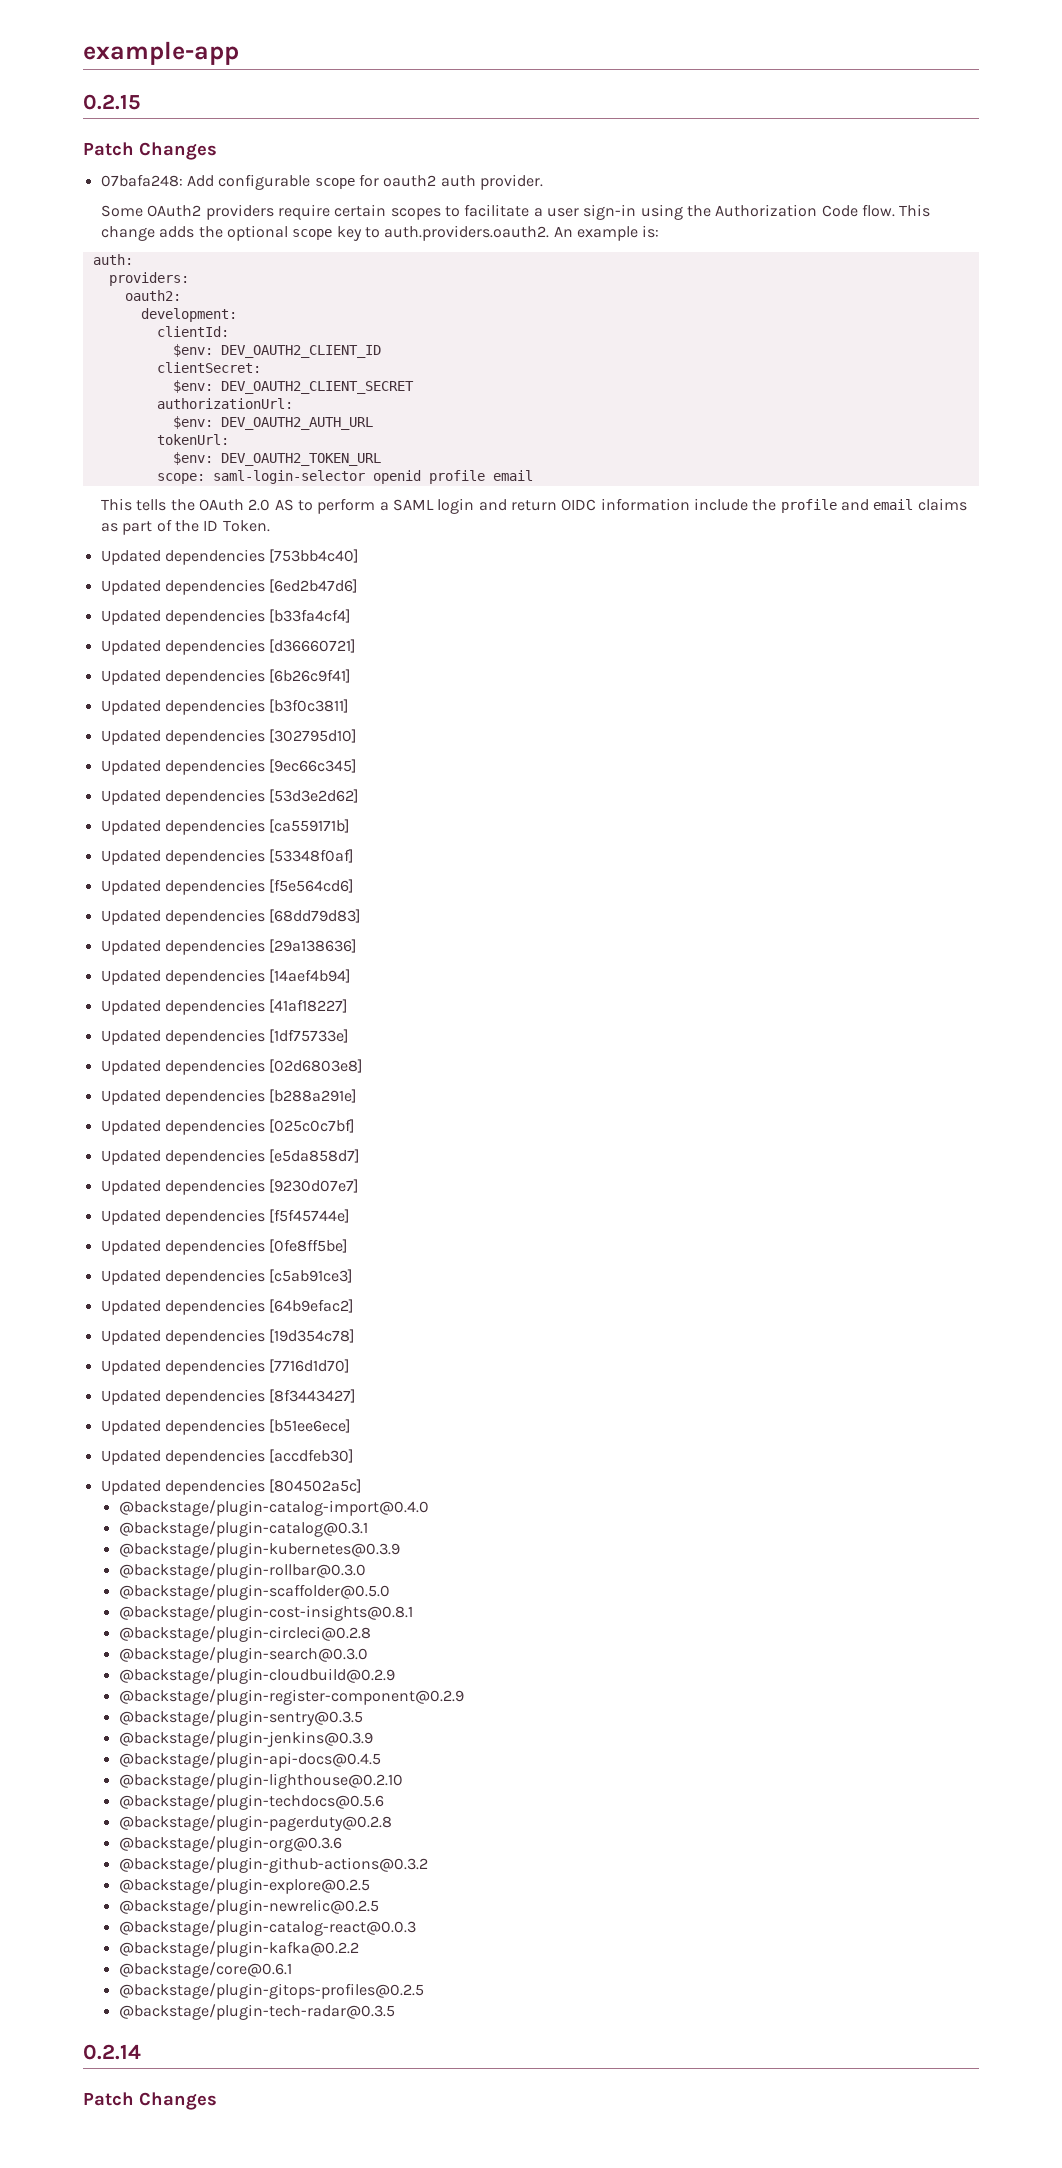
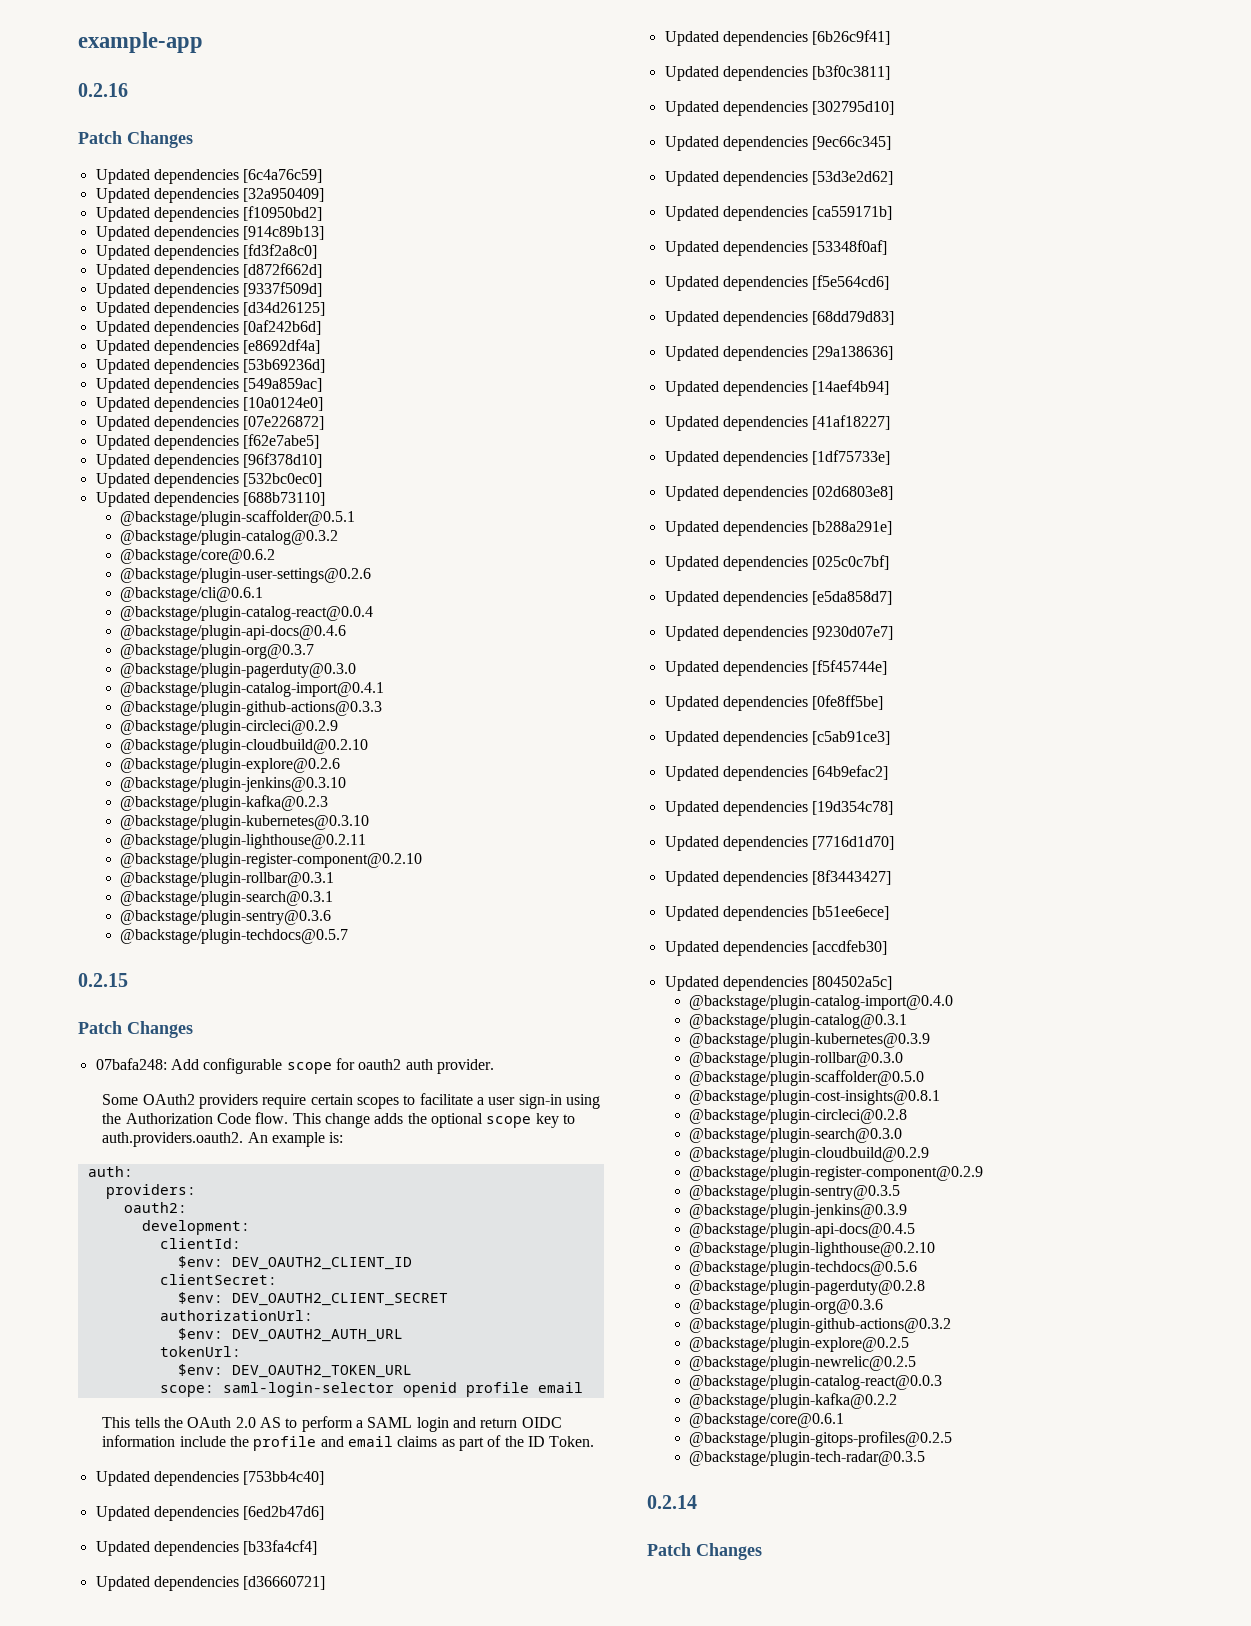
(239, 53) none -> [78,83,128,97] [78,131,193,148] [95,169,323,184] [95,188,325,203] [95,206,323,222] [95,226,325,241] [95,244,318,260] [95,263,323,279] [95,282,323,298] [95,302,326,317] [95,320,322,336] [95,339,321,355] [95,359,326,374] [95,378,323,393] [95,397,324,412] [95,416,325,431] [95,434,320,450] [95,453,323,469] [95,473,323,488] [95,492,326,507] [120,510,356,526] [120,530,339,545] [120,549,276,564] [120,568,372,583] [120,587,264,602] [120,606,374,621] [120,625,347,640] [120,644,315,659] [120,663,357,678] [120,682,385,697] [120,701,383,716] [120,720,339,735] [120,739,369,754] [120,758,341,773] [120,777,347,792] [120,795,329,811] [120,815,370,830] [120,834,367,849] [120,853,423,868] [120,872,335,887] [120,891,334,906] [120,910,332,925] [120,929,349,944] // 0.2.16 // Patch Changes // Updated dependencies [6c4a76c59] // Updated dependencies [32a950409] // Updated dependencies [f10950bd2] // Updated dependencies [914c89b13] // Updated dependencies [fd3f2a8c0] // Updated dependencies [d872f662d] // Updated dependencies [9337f509d] // Updated dependencies [d34d26125] // Updated dependencies [0af242b6d] // Updated dependencies [e8692df4a] // Updated dependencies [53b69236d] // Updated dependencies [549a859ac] // Updated dependencies [10a0124e0] // Updated dependencies [07e226872] // Updated dependencies [f62e7abe5] // Updated dependencies [96f378d10] // Updated dependencies [532bc0ec0] // Updated dependencies [688b73110] // @backstage/plugin-scaffolder@0.5.1 // @backstage/plugin-catalog@0.3.2 // @backstage/core@0.6.2 // @backstage/plugin-user-settings@0.2.6 // @backstage/cli@0.6.1 // @backstage/plugin-catalog-react@0.0.4 // @backstage/plugin-api-docs@0.4.6 // @backstage/plugin-org@0.3.7 // @backstage/plugin-pagerduty@0.3.0 // @backstage/plugin-catalog-import@0.4.1 // @backstage/plugin-github-actions@0.3.3 // @backstage/plugin-circleci@0.2.9 // @backstage/plugin-cloudbuild@0.2.10 // @backstage/plugin-explore@0.2.6 // @backstage/plugin-jenkins@0.3.10 // @backstage/plugin-kafka@0.2.3 // @backstage/plugin-kubernetes@0.3.10 // @backstage/plugin-lighthouse@0.2.11 // @backstage/plugin-register-component@0.2.10 // @backstage/plugin-rollbar@0.3.1 // @backstage/plugin-search@0.3.1 // @backstage/plugin-sentry@0.3.6 // @backstage/plugin-techdocs@0.5.7

